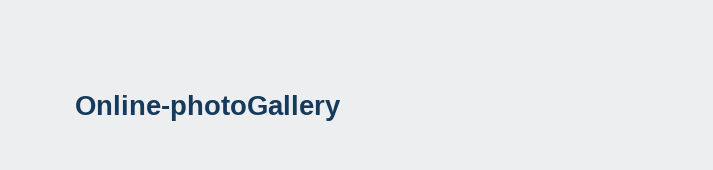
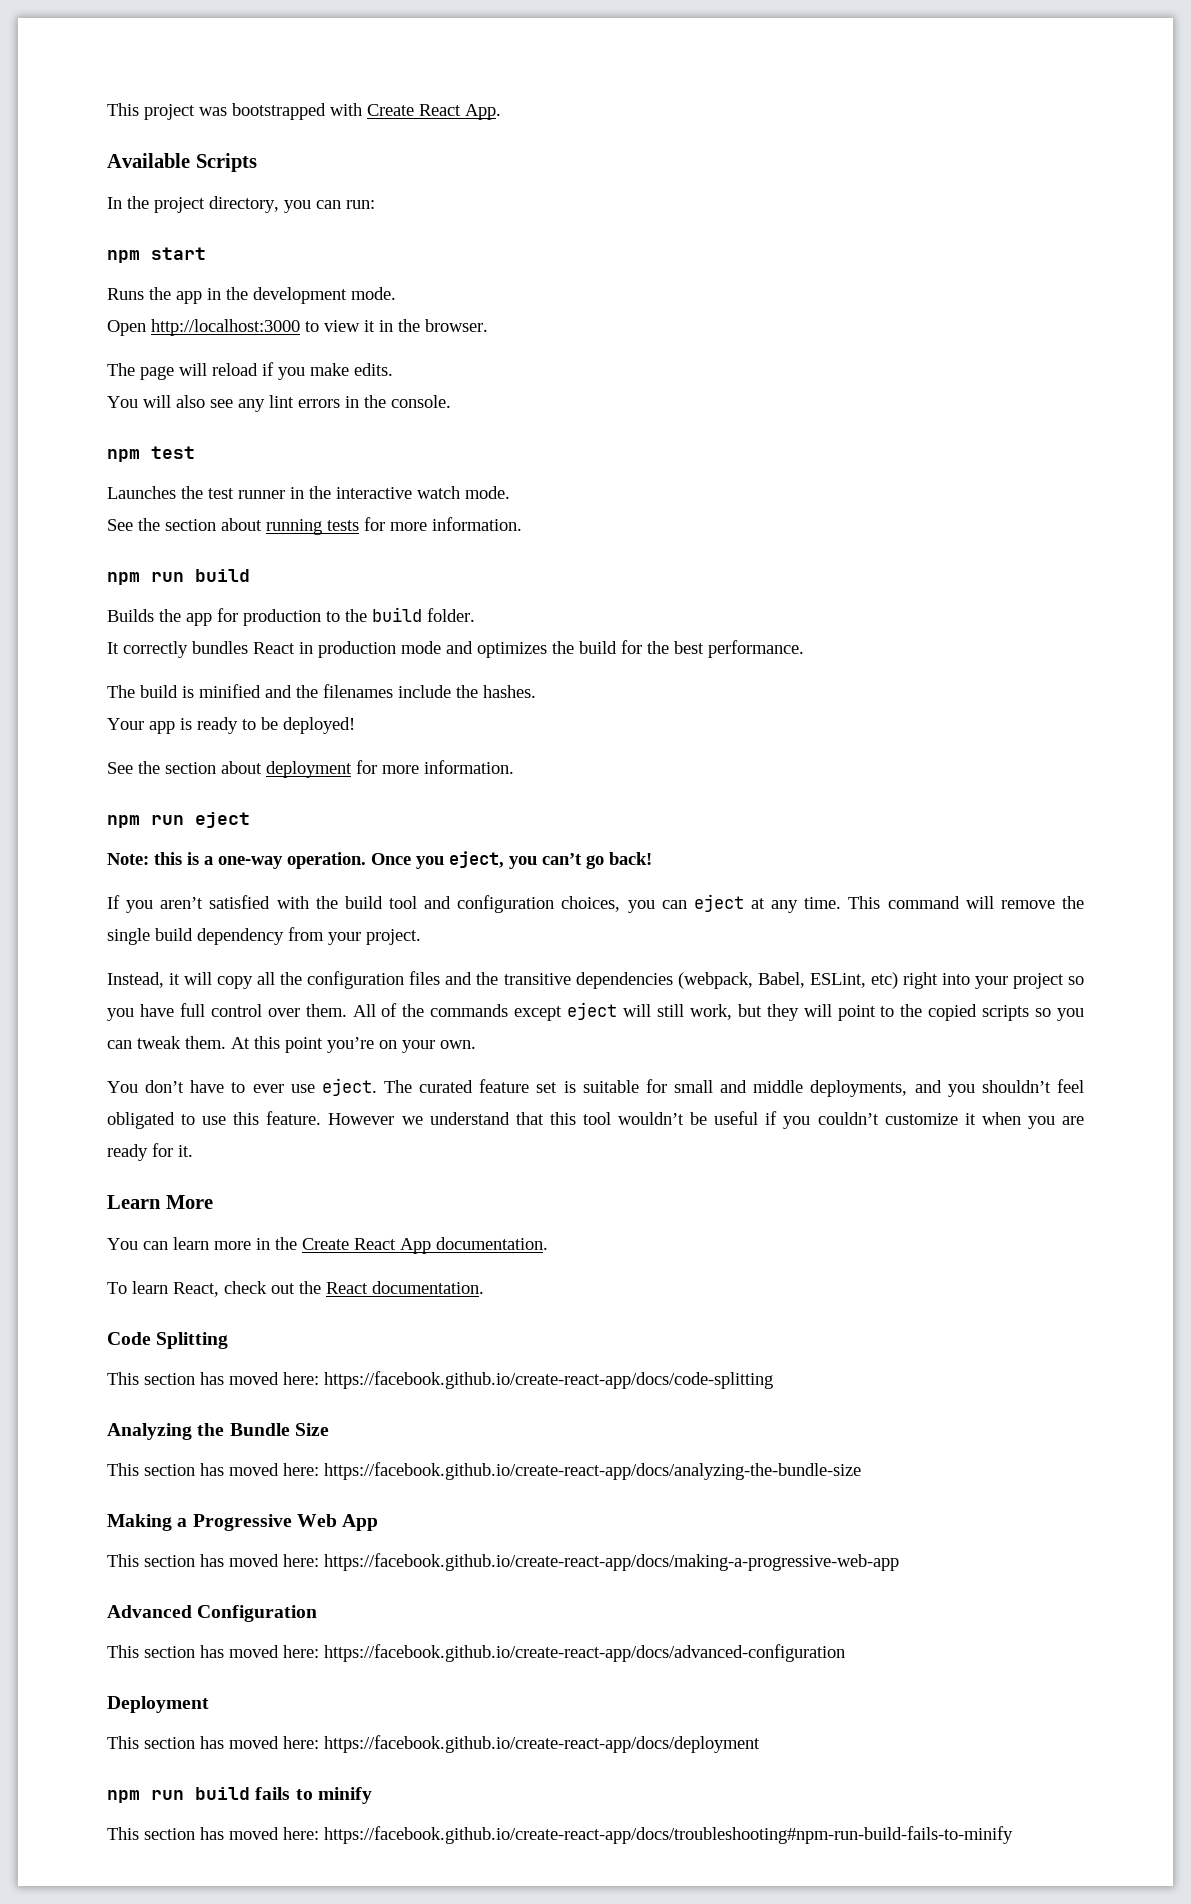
[75,95,341,121] Online-photoGallery -> [107,103,501,120] [107,153,257,172] [107,196,375,213] [107,247,206,263] [107,287,396,304] [107,319,488,336] [107,362,393,380] [107,395,451,412] [107,446,195,462] [107,486,510,499] [107,517,522,535] [107,569,250,585] [107,607,475,626] [107,640,804,658] [107,684,536,698] [107,717,355,734] [107,760,514,778] [107,812,250,828] [107,851,652,869] [107,894,1084,913] [107,927,421,945] [107,971,1084,989] [107,1002,1084,1021] [107,1036,476,1053] [107,1078,1084,1097] [107,1111,1084,1129] [107,1143,193,1161] [107,1195,213,1209] [107,1237,548,1254] [107,1281,484,1297] [107,1332,229,1349] [107,1371,773,1389] [107,1423,329,1440] [107,1462,861,1480] [107,1514,379,1531] [107,1553,899,1571] [107,1605,318,1622] [107,1644,845,1662] [107,1696,209,1713] [107,1735,760,1753] [107,1787,372,1804] [107,1826,1013,1844] This project was bootstrapped with Create React App. // Available Scripts // In the project directory, you can run: // npm start // Runs the app in the development mode. // Open http://localhost:3000 to view it in the browser. // The page will reload if you make edits. // You will also see any lint errors in the console. // npm test // Launches the test runner in the interactive watch mode. // See the section about running tests for more information. // npm run build // Builds the app for production to the build folder. // It correctly bundles React in production mode and optimizes the build for the best performance. // The build is minified and the filenames include the hashes. // Your app is ready to be deployed! // See the section about deployment for more information. // npm run eject // Note: this is a one-way operation. Once you eject, you can’t go back! // If you aren’t satisfied with the build tool and configuration choices, you can eject at any time. This command will remove the single build dependency from your project. // Instead, it will copy all the configuration files and the transitive dependencies (webpack, Babel, ESLint, etc) right into your project so you have full control over them. All of the commands except eject will still work, but they will point to the copied scripts so you can tweak them. At this point you’re on your own. // You don’t have to ever use eject. The curated feature set is suitable for small and middle deployments, and you shouldn’t feel obligated to use this feature. However we understand that this tool wouldn’t be useful if you couldn’t customize it when you are ready for it. // Learn More // You can learn more in the Create React App documentation. // To learn React, check out the React documentation. // Code Splitting // This section has moved here: https://facebook.github.io/create-react-app/docs/code-splitting // Analyzing the Bundle Size // This section has moved here: https://facebook.github.io/create-react-app/docs/analyzing-the-bundle-size // Making a Progressive Web App // This section has moved here: https://facebook.github.io/create-react-app/docs/making-a-progressive-web-app // Advanced Configuration // This section has moved here: https://facebook.github.io/create-react-app/docs/advanced-configuration // Deployment // This section has moved here: https://facebook.github.io/create-react-app/docs/deployment // npm run build fails to minify // This section has moved here: https://facebook.github.io/create-react-app/docs/troubleshooting#npm-run-build-fails-to-minify

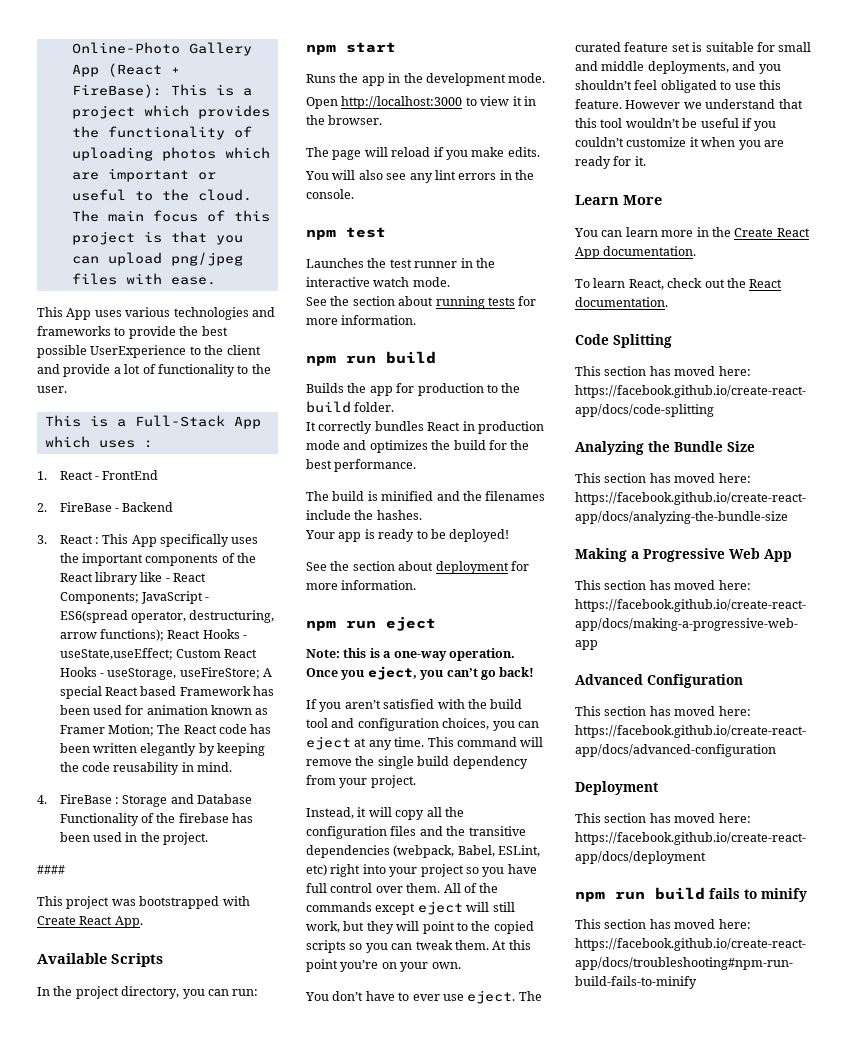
(107, 109) none -> [71,42,252,56] [71,63,180,77] [71,84,252,98] [71,105,270,119] [71,126,252,140] [71,147,270,161] [71,168,216,182] [71,189,252,201] [71,210,270,222] [71,231,243,245] [71,252,243,266] [71,273,216,285] [37,307,275,320] [37,326,228,339] [37,345,261,358] [37,364,271,377] [37,386,67,393] [44,415,261,429] [44,436,153,448] [37,470,159,480] [37,502,174,512] [37,534,259,547] [59,553,257,566] [59,572,207,585] [59,591,210,604] [59,610,275,623] [59,629,248,641] [59,648,258,660] [59,667,273,680] [59,686,275,699] [59,705,269,715] [59,724,272,736] [59,743,266,756] [59,762,233,775] [37,794,253,807] [59,813,254,826] [59,832,209,845] [37,865,65,874] Online-Photo Gallery App (React + FireBase): This is a project which provides the functionality of uploading photos which are important or useful to the cloud. The main focus of this project is that you can upload png/jpeg files with ease. // This App uses various technologies and frameworks to provide the best possible UserExperience to the client and provide a lot of functionality to the user. // This is a Full-Stack App which uses : // 1. React - FrontEnd // 2. FireBase - Backend // 3. React : This App specifically uses the important components of the React library like - React Components; JavaScript - ES6(spread operator, destructuring, arrow functions); React Hooks - useState,useEffect; Custom React Hooks - useStorage, useFireStore; A special React based Framework has been used for animation known as Framer Motion; The React code has been written elegantly by keeping the code reusability in mind. // 4. FireBase : Storage and Database Functionality of the firebase has been used in the project. // #### //

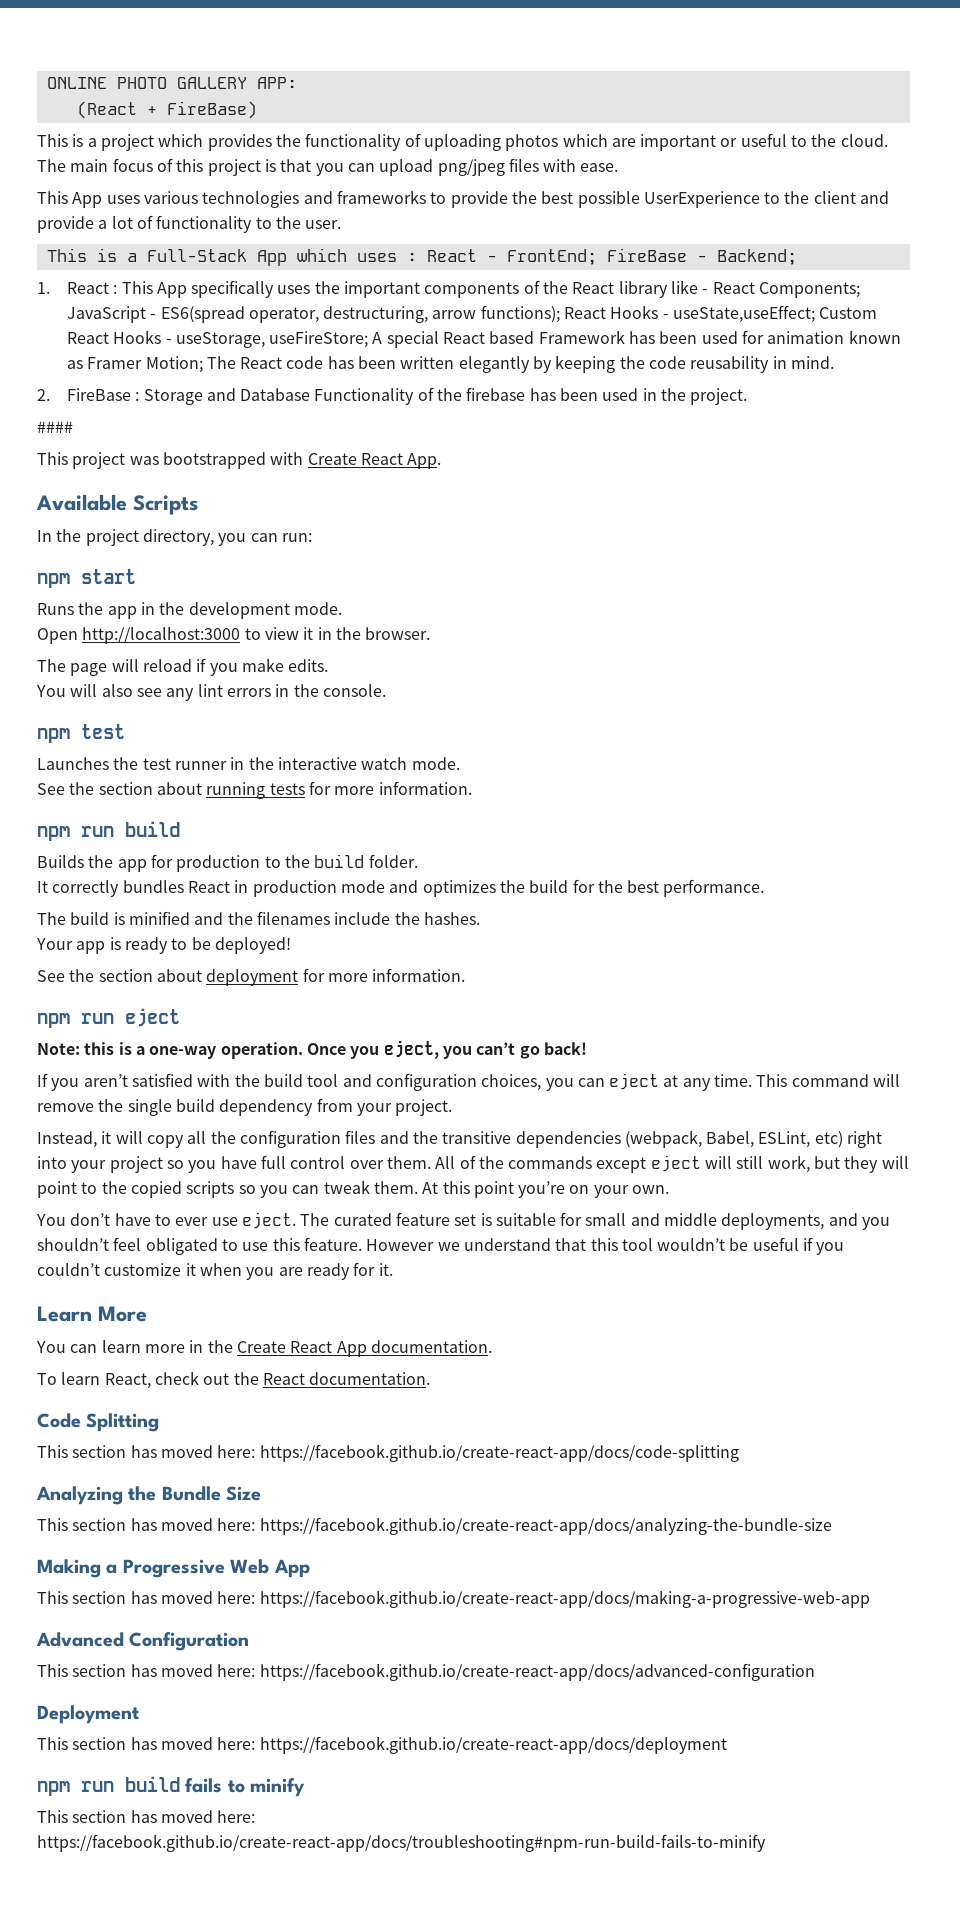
[71,42,252,56] [71,64,99,77] Online-Photo Gallery App -> [46,77,297,89] ONLINE PHOTO GALLERY APP: //
[71,84,162,98] FireBase): -> [166,101,257,119] FireBase) //
[37,471,47,480] // 1. -> (417, 257) none
[102,470,159,480] [37,502,174,512] [37,535,47,544] FrontEnd // 2. FireBase - Backend // 3. -> [506,248,797,265] [37,282,50,294] FrontEnd; FireBase - Backend; // 1.
[37,795,47,804] 4. -> [37,389,50,401] 2.

